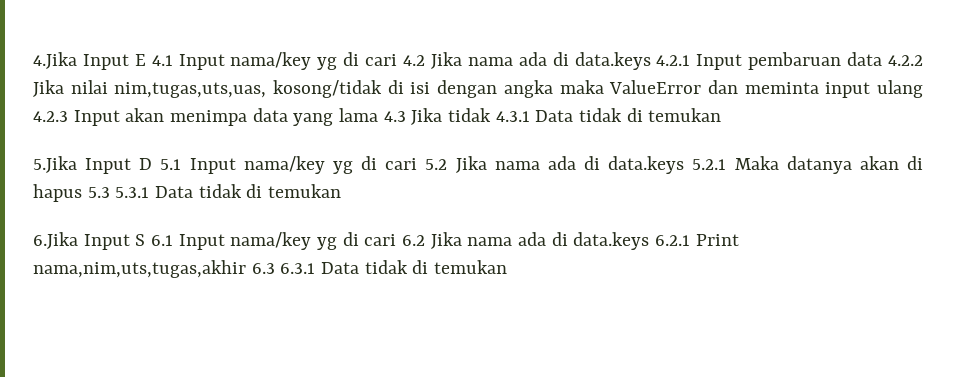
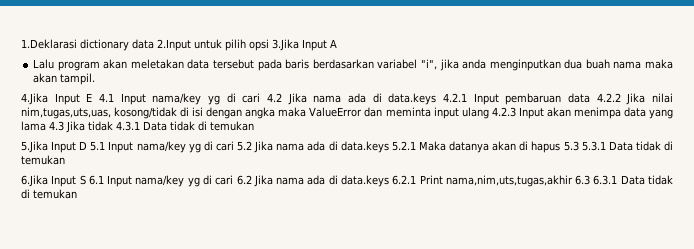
(33, 60) none -> [21,39,337,51] [33,59,673,71] [33,73,96,85] 1.Deklarasi dictionary data 2.Input untuk pilih opsi 3.Jika Input A // Lalu program akan meletakan data tersebut pada baris berdasarkan variabel "i", jika anda menginputkan dua buah nama maka akan tampil. //

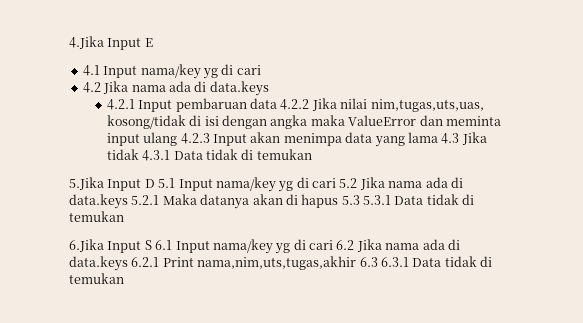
[21,39,337,51] [33,59,673,71] [33,73,96,85] 1.Deklarasi dictionary data 2.Input untuk pilih opsi 3.Jika Input A // Lalu program akan meletakan data tersebut pada baris berdasarkan variabel "i", jika anda menginputkan dua buah nama maka akan tampil. // -> (69, 42) none
(93, 97) none -> (153, 42) //
(261, 98) none -> (261, 70) //
(437, 99) none -> (269, 88) //

